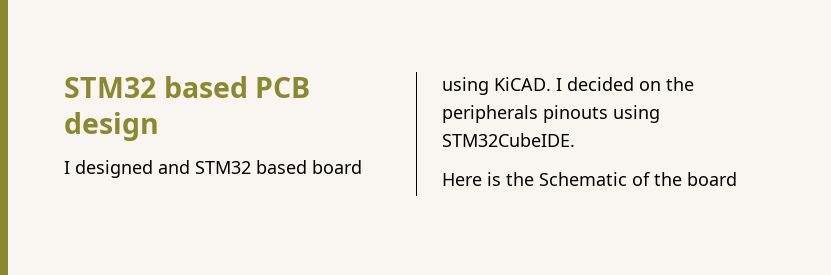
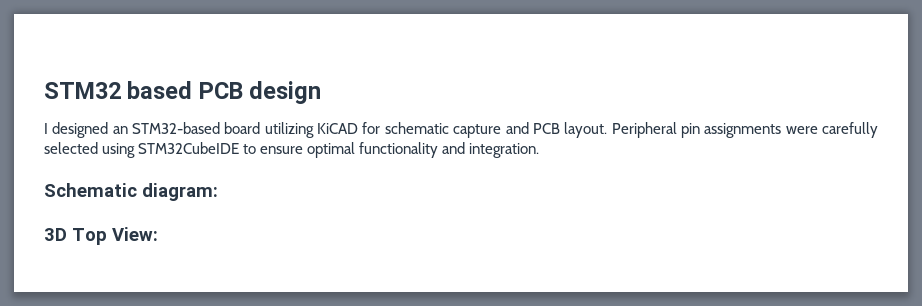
[158,160,362,174] [442,77,694,95] [442,105,660,123] [442,133,575,147] [442,172,737,186] and STM32 based board using KiCAD. I decided on the peripherals pinouts using STM32CubeIDE. // Here is the Schematic of the board -> [112,122,879,138] [44,142,540,158] [44,183,218,201] [44,227,158,245] an STM32-based board utilizing KiCAD for schematic capture and PCB layout. Peripheral pin assignments were carefully selected using STM32CubeIDE to ensure optimal functionality and integration. // Schematic diagram: // 3D Top View:

